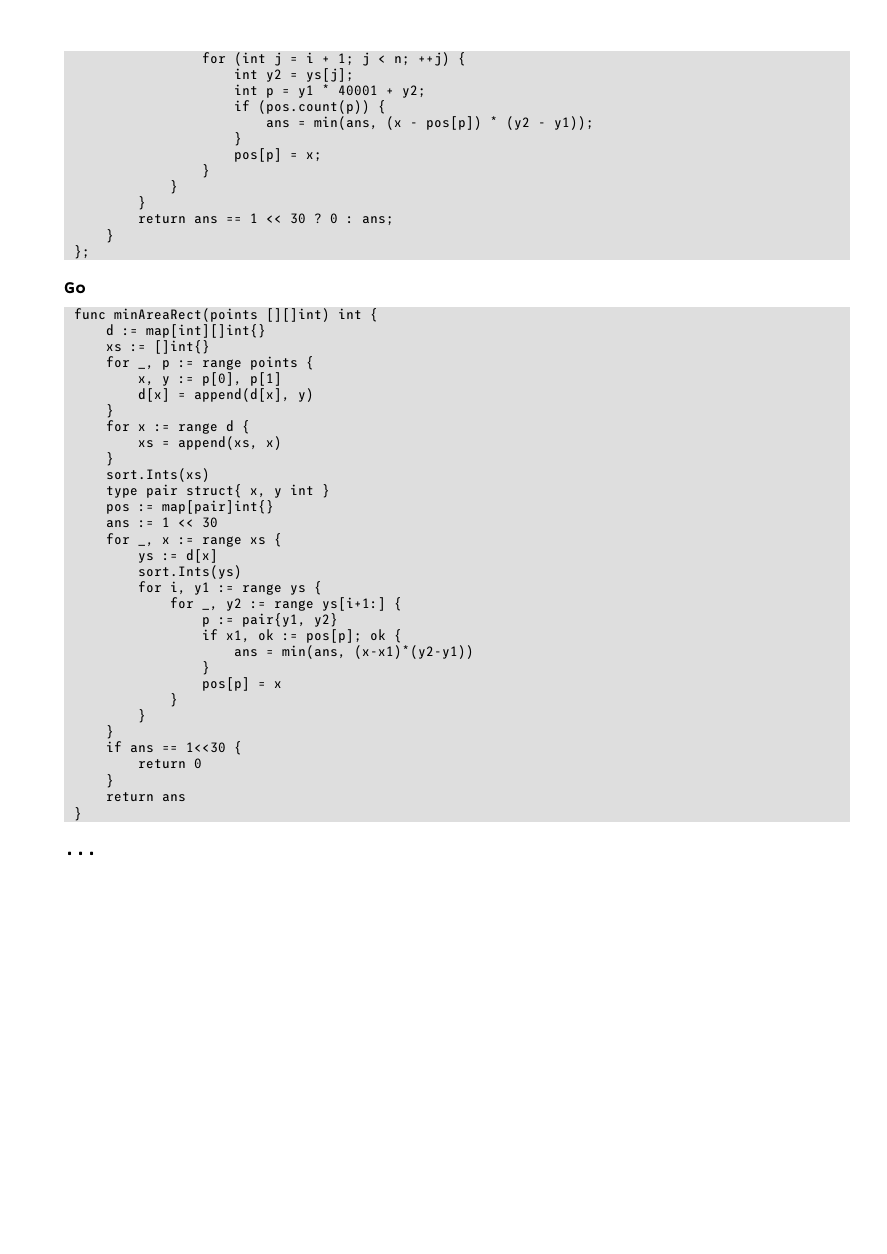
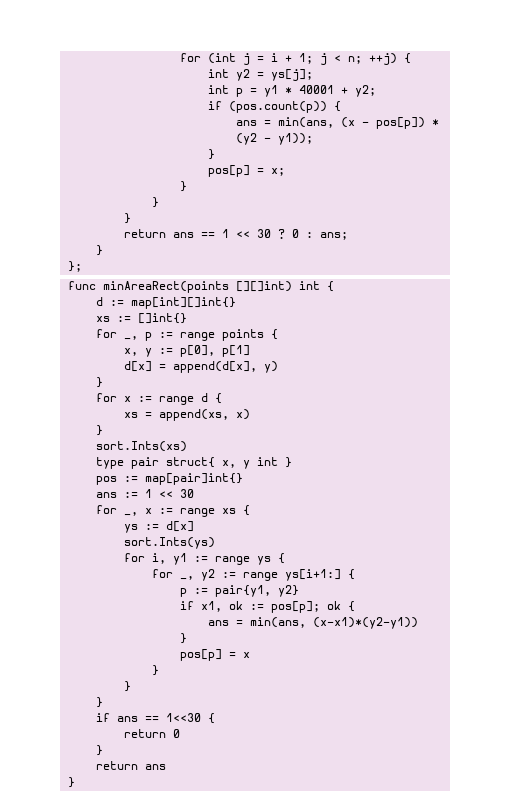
[64,282,86,294] // Go -> (82, 266) none
[64,851,97,856] // ... -> (75, 782) none

